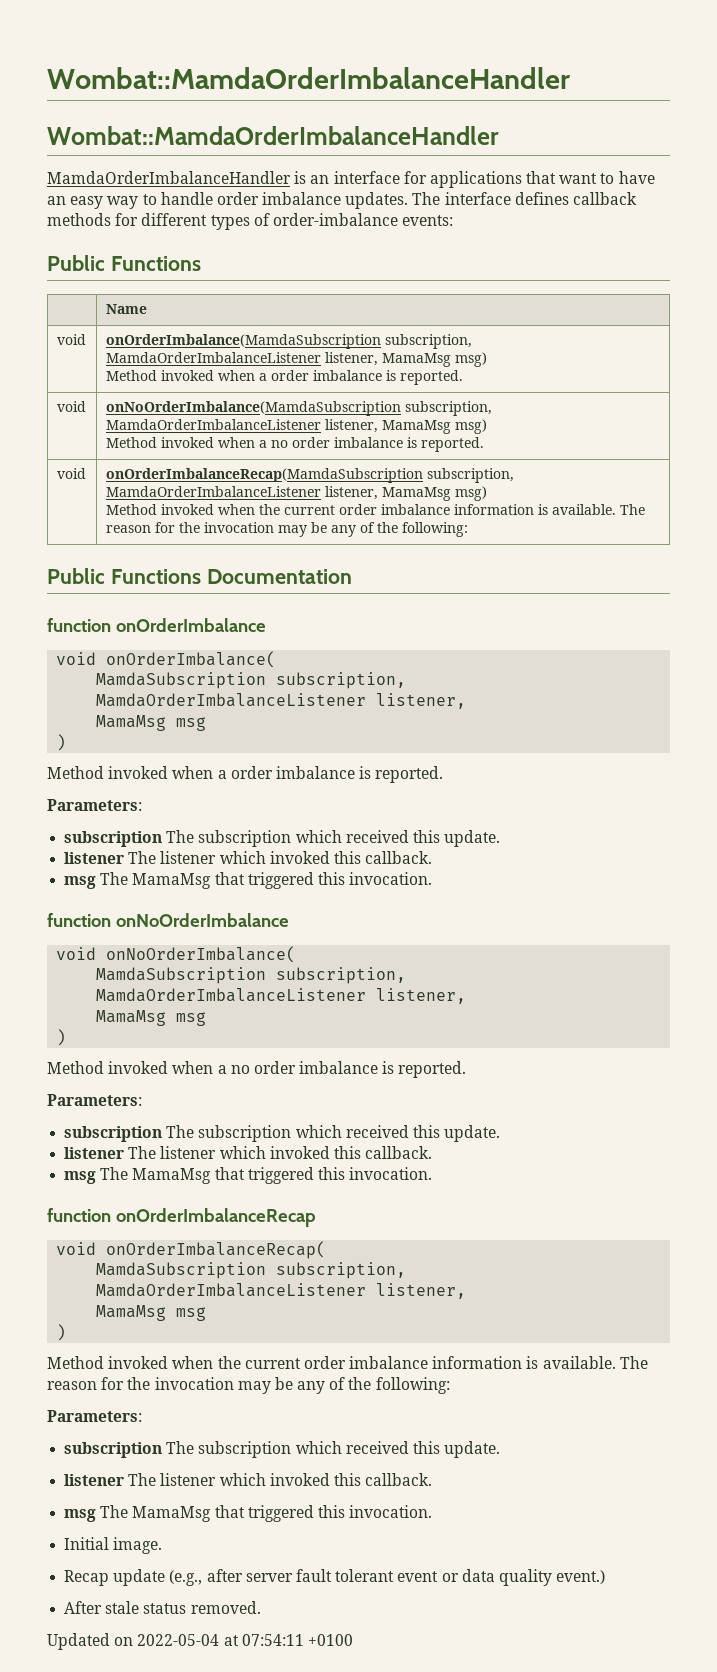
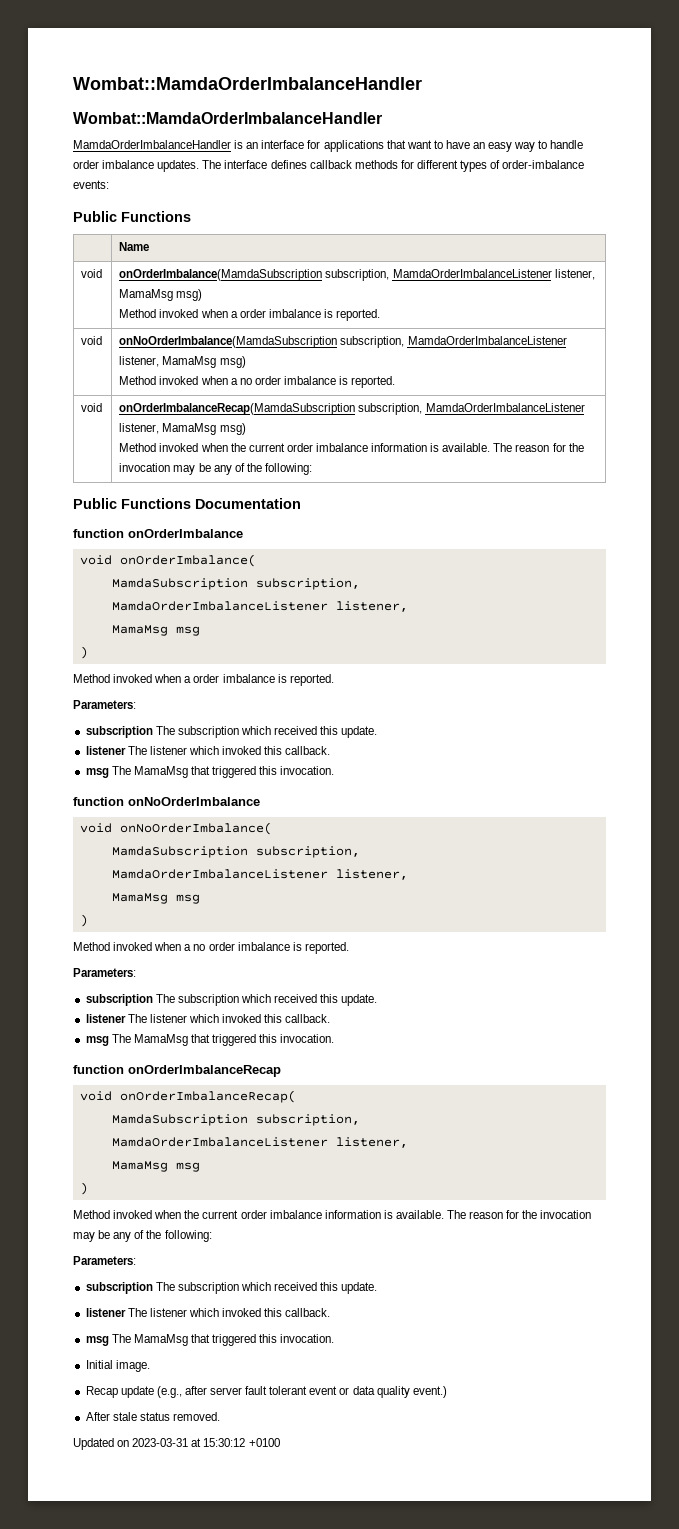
[137,1634,304,1646] 2022-05-04 at 07:54:11 -> [132,1438,246,1447] 2023-03-31 at 15:30:12

